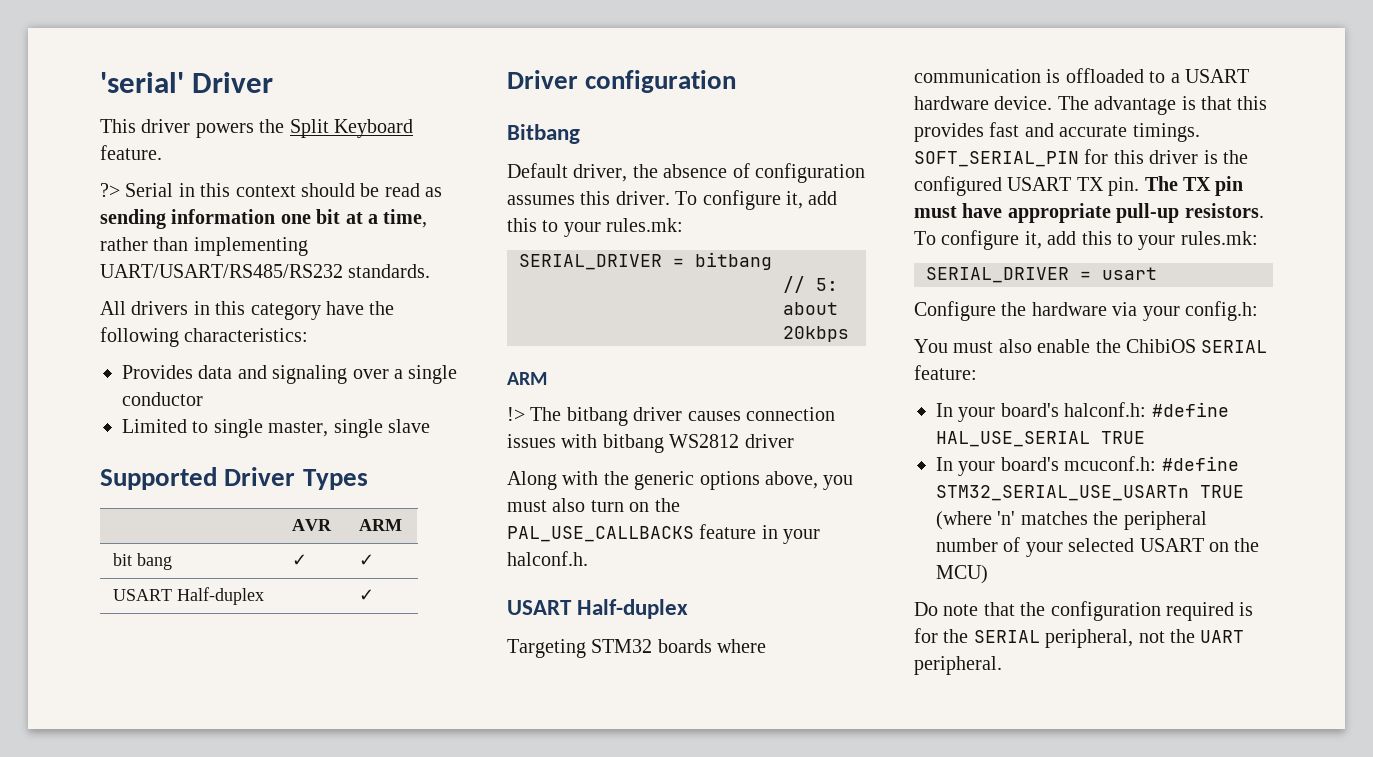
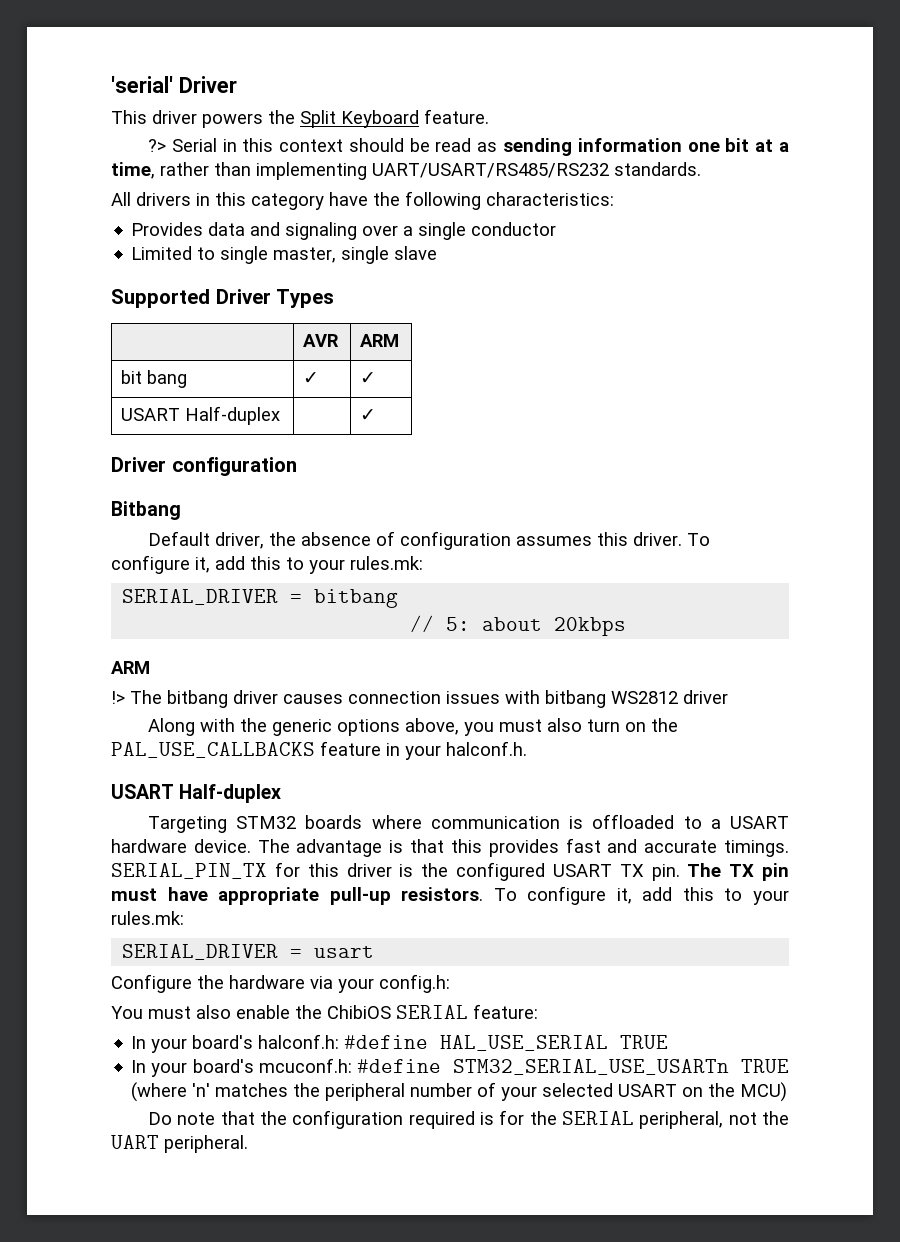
[914,151,1079,167] SOFT_SERIAL_PIN -> [111,863,267,879] SERIAL_PIN_TX

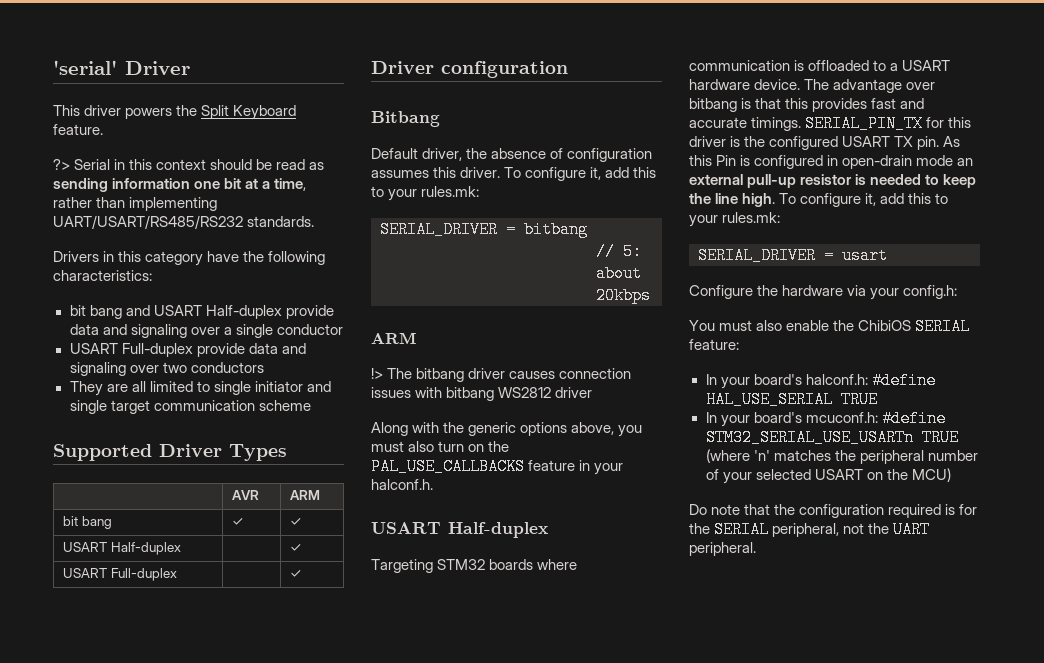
[111,192,191,206] All drivers -> [53,251,99,262] Drivers
[131,222,204,236] Provides -> [69,305,334,319] bit bang and USART Half-duplex provide
[131,246,438,264] Limited to single master, single slave -> [69,343,306,357] [69,362,264,376] [69,381,331,396] [69,400,311,414] USART Full-duplex provide data and signaling over two conductors // They are all limited to single initiator and single target communication scheme
(377, 415) none -> [63,568,177,581] [290,570,302,578] // USART Full-duplex | | ✓
(383, 848) none -> [906,82,936,90] [689,98,737,112] over bitbang
[687,863,789,881] [111,887,484,905] The TX pin must have appropriate pull-up resistors. -> [943,136,961,147] [689,155,974,169] [689,174,977,188] [689,193,776,207] As this Pin is configured in open-drain mode an external pull-up resistor is needed to keep the line high.

